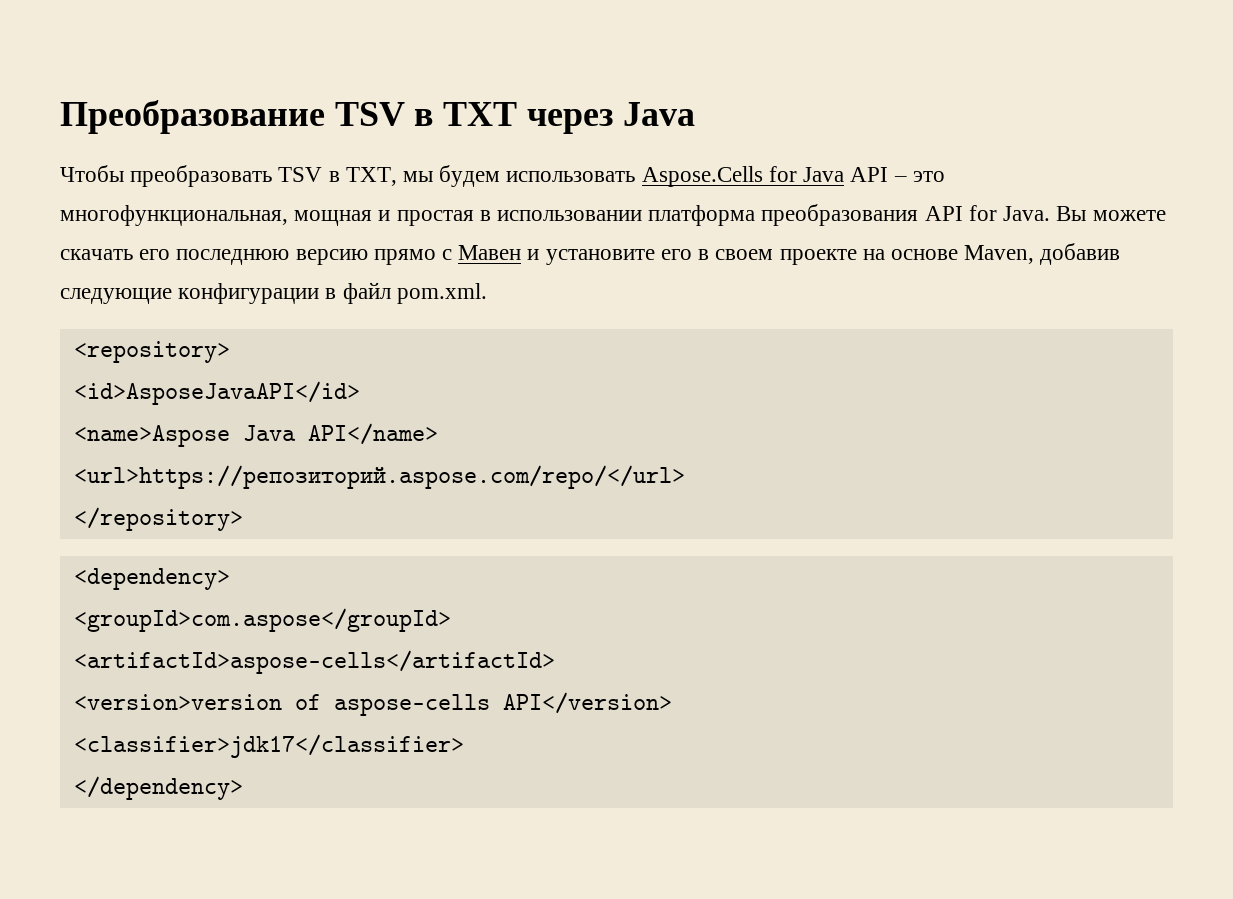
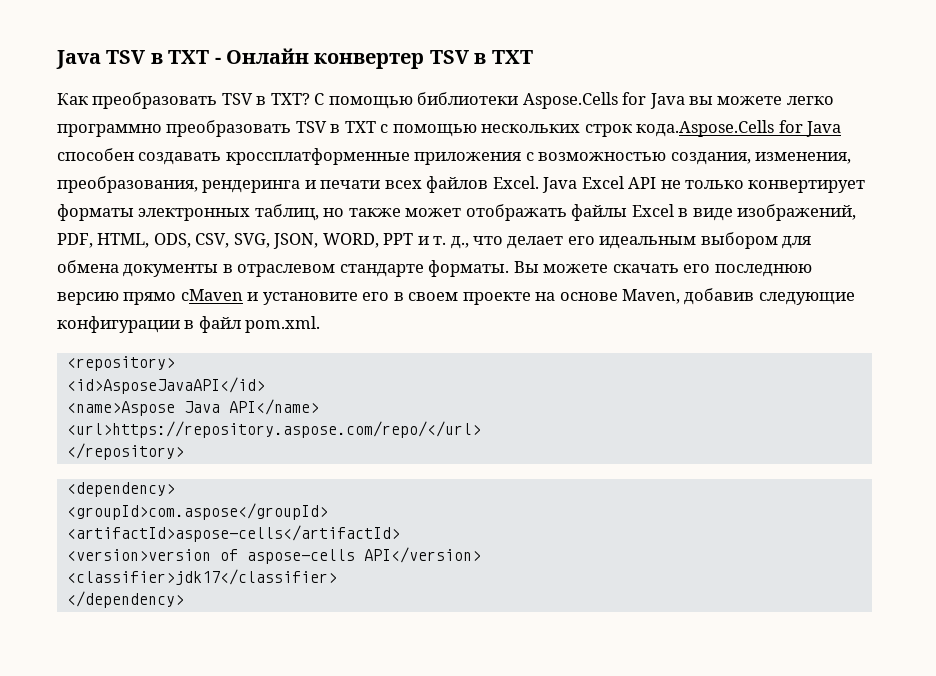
[60,100,695,134] [60,165,945,187] [60,204,1051,226] Преобразование TSV в TXT через Java // Чтобы преобразовать TSV в TXT, мы будем использовать Aspose.Cells for Java API – это многофункциональная, мощная и простая в использовании платформа преобразования API for Java. -> [56,48,533,69] [57,92,834,109] [57,120,842,137] [57,148,852,165] [57,176,866,193] [57,204,857,221] [57,232,812,249] [57,260,510,277] Java TSV в TXT - Онлайн конвертер TSV в TXT // Как преобразовать TSV в TXT? С помощью библиотеки Aspose.Cells for Java вы можете легко программно преобразовать TSV в TXT с помощью нескольких строк кода.Aspose.Cells for Java способен создавать кроссплатформенные приложения с возможностью создания, изменения, преобразования, рендеринга и печати всех файлов Excel. Java Excel API не только конвертирует форматы электронных таблиц, но также может отображать файлы Excel в виде изображений, PDF, HTML, ODS, CSV, SVG, JSON, WORD, PPT и т. д., что делает его идеальным выбором для обмена документы в отраслевом стандарте форматы.
[442,245,522,260] с Мавен -> [180,289,243,301] сMaven
[73,465,685,489] <url>https://репозиторий.aspose.com/repo/</url> -> [66,421,481,438] <url>https://repository.aspose.com/repo/</url>

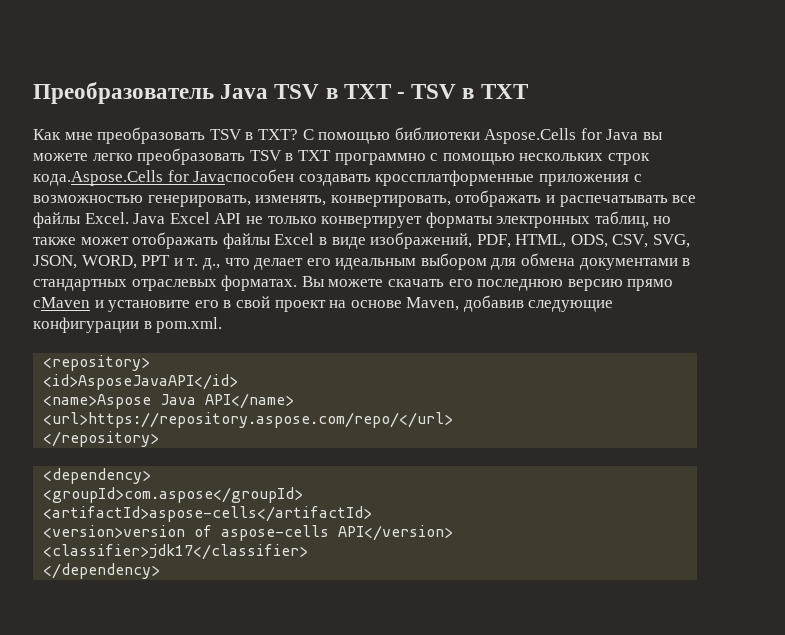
(56, 59) none -> [33,82,214,104] Преобразователь
[226,48,425,69] Онлайн конвертер -> (406, 95) none
(88, 99) none -> [64,132,93,140] мне
[57,124,162,137] программно -> (133, 157) none
(376, 127) none -> [334,153,426,165] программно
[806,121,842,137] [57,148,134,161] Java способен -> [193,169,295,182] Javaспособен
[670,152,852,165] [57,176,489,193] создания, изменения, преобразования, рендеринга и печати всех файлов -> [147,190,697,207] [33,212,81,228] генерировать, изменять, конвертировать, отображать и распечатывать все файлы
[123,260,510,277] документы в отраслевом стандарте форматы. -> [579,258,691,270] [33,275,298,291] документами в стандартных отраслевых форматах.
[408,292,531,305] своем проекте -> [235,296,326,312] свой проект
[198,316,241,333] файл -> (152, 325) none

